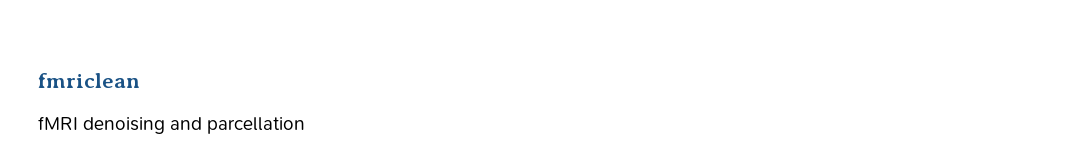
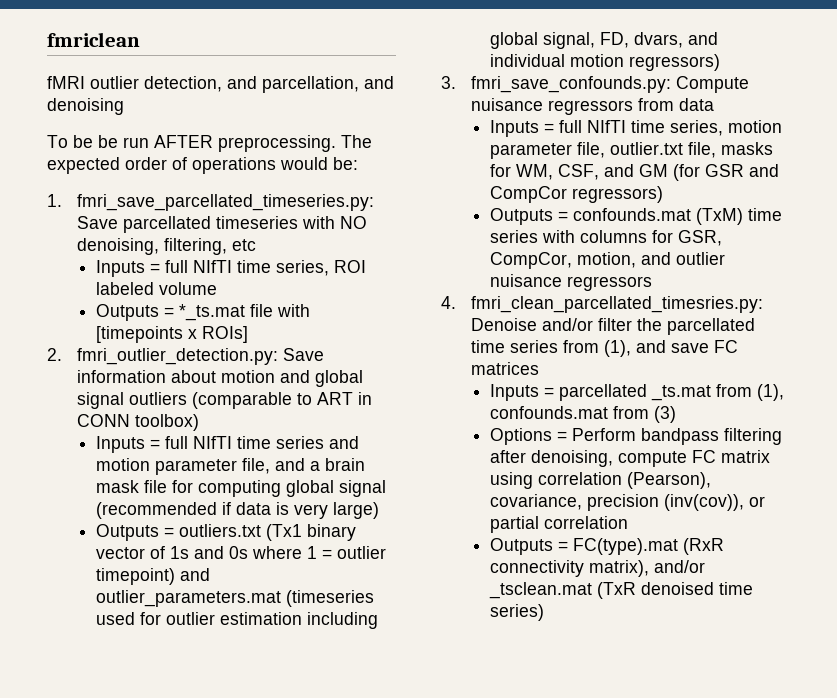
[83,117,306,134] denoising and parcellation -> [90,76,394,93] [47,98,124,115] [47,135,372,152] [47,157,358,174] [47,194,374,211] [76,216,367,233] [76,238,256,255] [95,260,366,277] [95,282,217,295] [95,304,310,321] [95,326,248,343] [47,348,324,365] [76,370,363,387] [76,392,372,409] [76,414,199,431] [95,436,359,453] [95,458,365,475] [95,480,386,497] [95,502,379,519] [95,524,356,541] [95,546,386,559] [95,568,210,585] [95,590,374,607] [95,612,378,629] [489,32,718,49] [489,54,720,71] [441,76,749,93] [470,98,714,115] [489,120,782,137] [489,142,773,159] [489,164,779,181] [489,186,663,203] [489,208,782,225] [489,230,722,246] [489,252,725,269] [489,274,652,291] [441,296,763,313] [470,318,755,335] [470,340,738,357] [470,362,539,375] [489,384,784,401] [489,406,676,423] [489,428,782,445] [489,450,770,467] [489,472,711,489] [489,494,765,511] [489,516,628,533] [489,538,724,555] [489,560,705,577] [488,582,753,599] [489,604,544,621] outlier detection, and parcellation, and denoising // To be be run AFTER preprocessing. The expected order of operations would be: // 1. fmri_save_parcellated_timeseries.py: Save parcellated timeseries with NO denoising, filtering, etc // Inputs = full NIfTI time series, ROI labeled volume // Outputs = *_ts.mat file with [timepoints x ROIs] // 2. fmri_outlier_detection.py: Save information about motion and global signal outliers (comparable to ART in CONN toolbox) // Inputs = full NIfTI time series and motion parameter file, and a brain mask file for computing global signal (recommended if data is very large) // Outputs = outliers.txt (Tx1 binary vector of 1s and 0s where 1 = outlier timepoint) and outlier_parameters.mat (timeseries used for outlier estimation including global signal, FD, dvars, and individual motion regressors) // 3. fmri_save_confounds.py: Compute nuisance regressors from data // Inputs = full NIfTI time series, motion parameter file, outlier.txt file, masks for WM, CSF, and GM (for GSR and CompCor regressors) // Outputs = confounds.mat (TxM) time series with columns for GSR, CompCor, motion, and outlier nuisance regressors // 4. fmri_clean_parcellated_timesries.py: Denoise and/or filter the parcellated time series from (1), and save FC matrices // Inputs = parcellated _ts.mat from (1), confounds.mat from (3) // Options = Perform bandpass filtering after denoising, compute FC matrix using correlation (Pearson), covariance, precision (inv(cov)), or partial correlation // Outputs = FC(type).mat (RxR connectivity matrix), and/or _tsclean.mat (TxR denoised time series)

